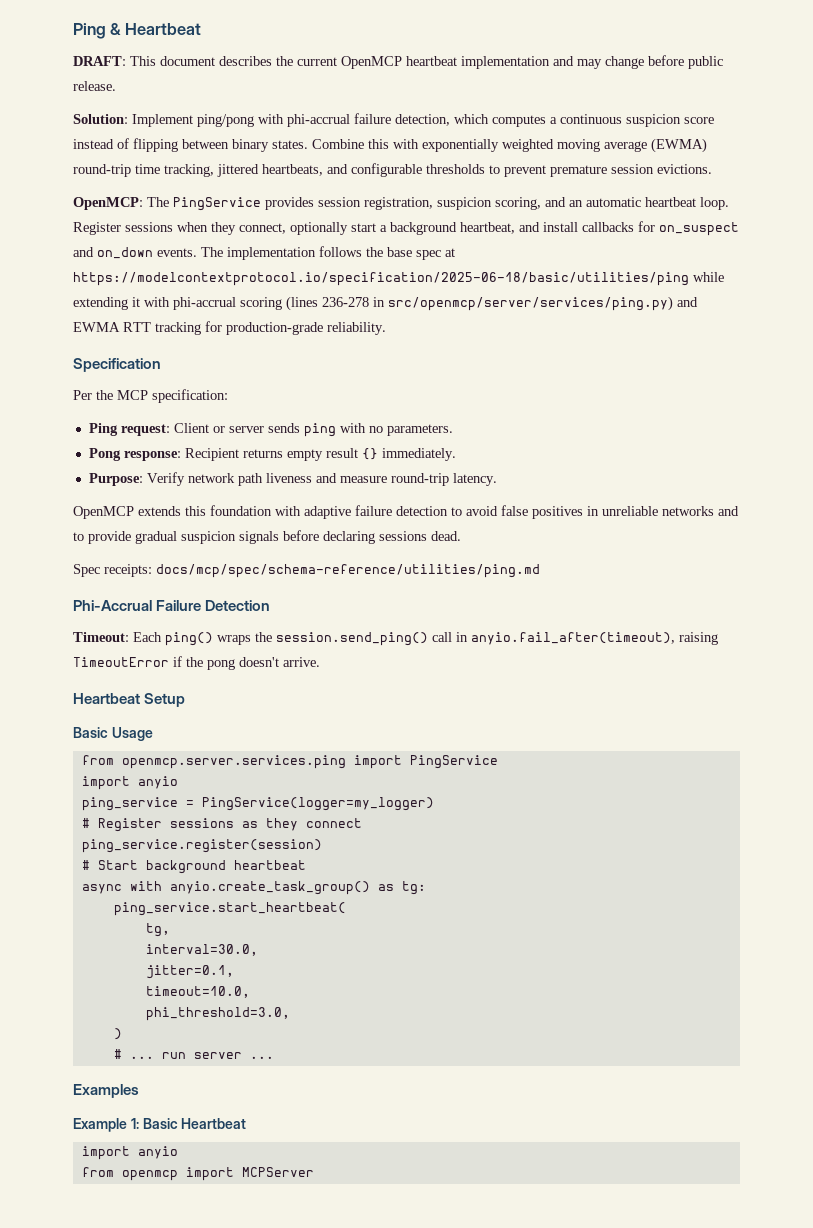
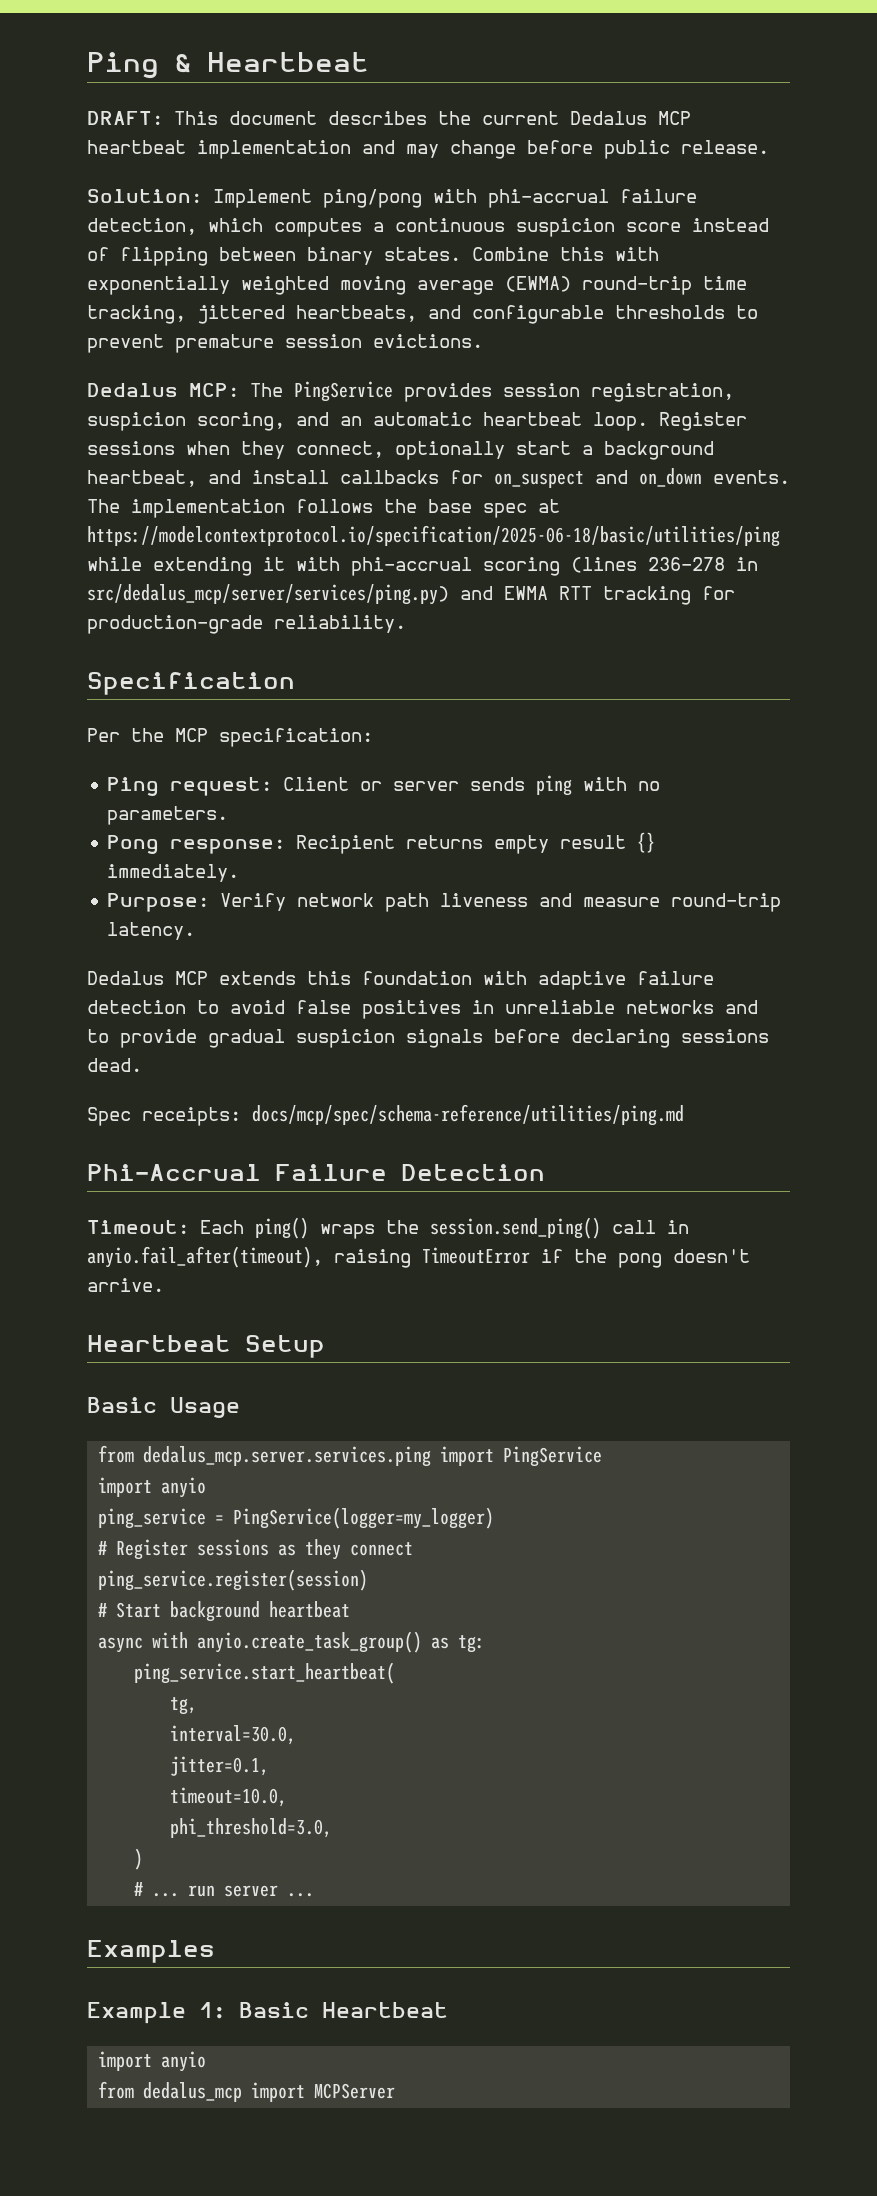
[341,56,402,69] OpenMCP -> [570,111,691,125] Dedalus MCP
[73,197,143,210] OpenMCP: -> [87,383,239,397] Dedalus MCP:
[388,296,673,311] src/openmcp/server/services/ping.py) -> [87,584,449,605] src/dedalus_mcp/server/services/ping.py)
[73,506,134,519] OpenMCP -> [87,971,208,985] Dedalus MCP
[121,755,346,769] openmcp.server.services.ping -> [143,1446,432,1467] dedalus_mcp.server.services.ping
[121,1170,178,1181] openmcp -> [143,2082,243,2102] dedalus_mcp

